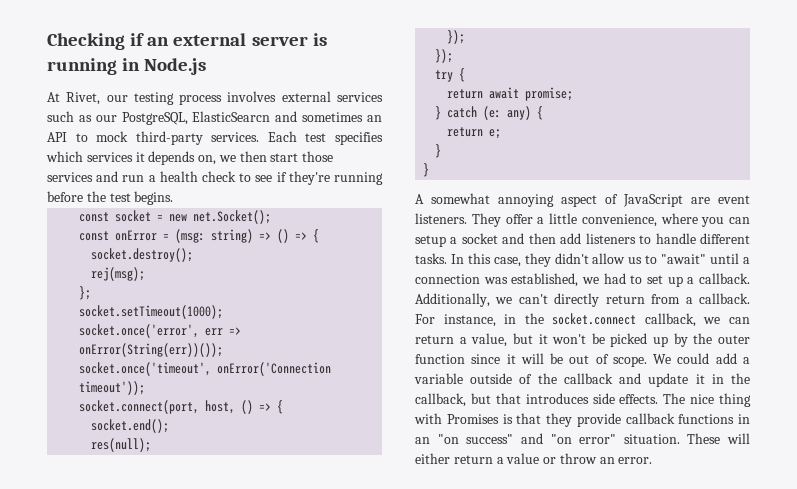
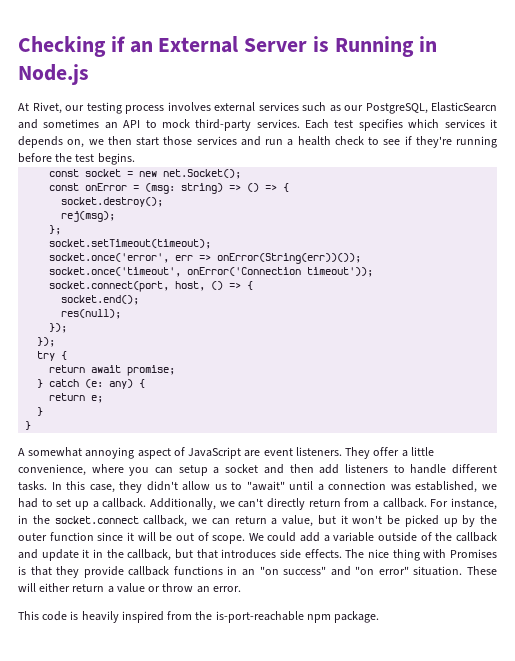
[173,33,327,46] [47,58,117,75] external server is running -> [158,36,414,57] External Server is Running
[79,305,224,319] socket.setTimeout(1000); -> [49,239,212,249] socket.setTimeout(timeout);
(653, 460) none -> [18,611,380,623] // This code is heavily inspired from the is-port-reachable npm package.

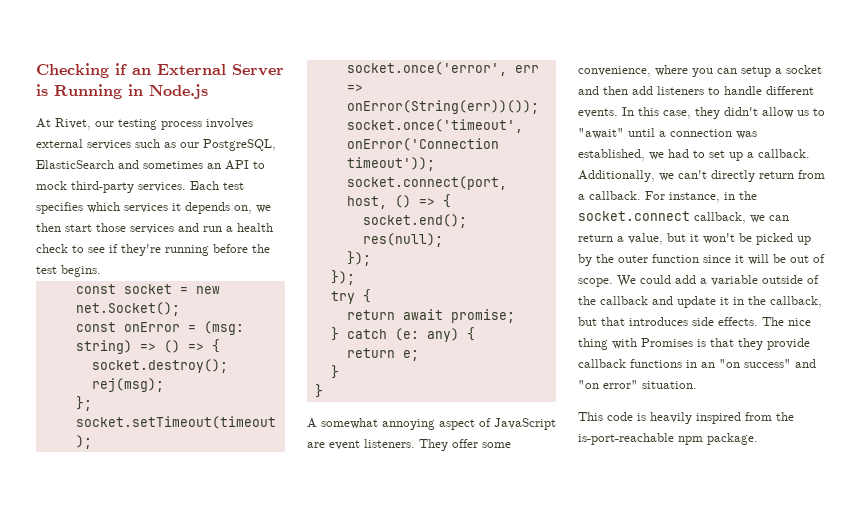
[431,102,497,112] ElasticSearcn -> [36,160,114,169] ElasticSearch
[401,447,434,457] a little -> [482,442,511,448] some
[18,481,47,491] tasks. -> [578,108,618,118] events.
[466,566,497,575] [18,583,241,593] These will either return a value or throw an error. -> (697, 385) none

